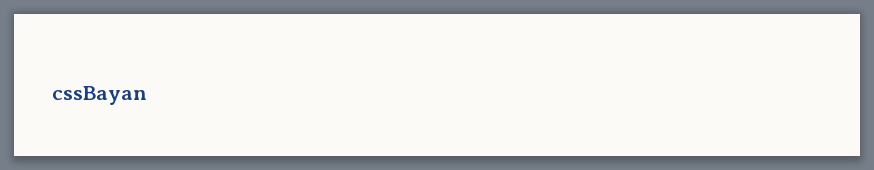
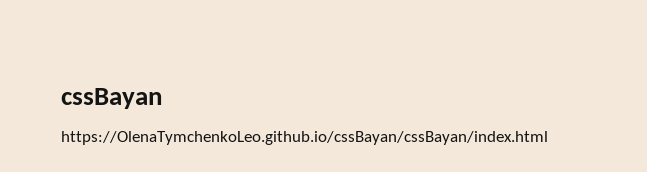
(147, 95) none -> [61,131,548,145] // https://OlenaTymchenkoLeo.github.io/cssBayan/cssBayan/index.html

